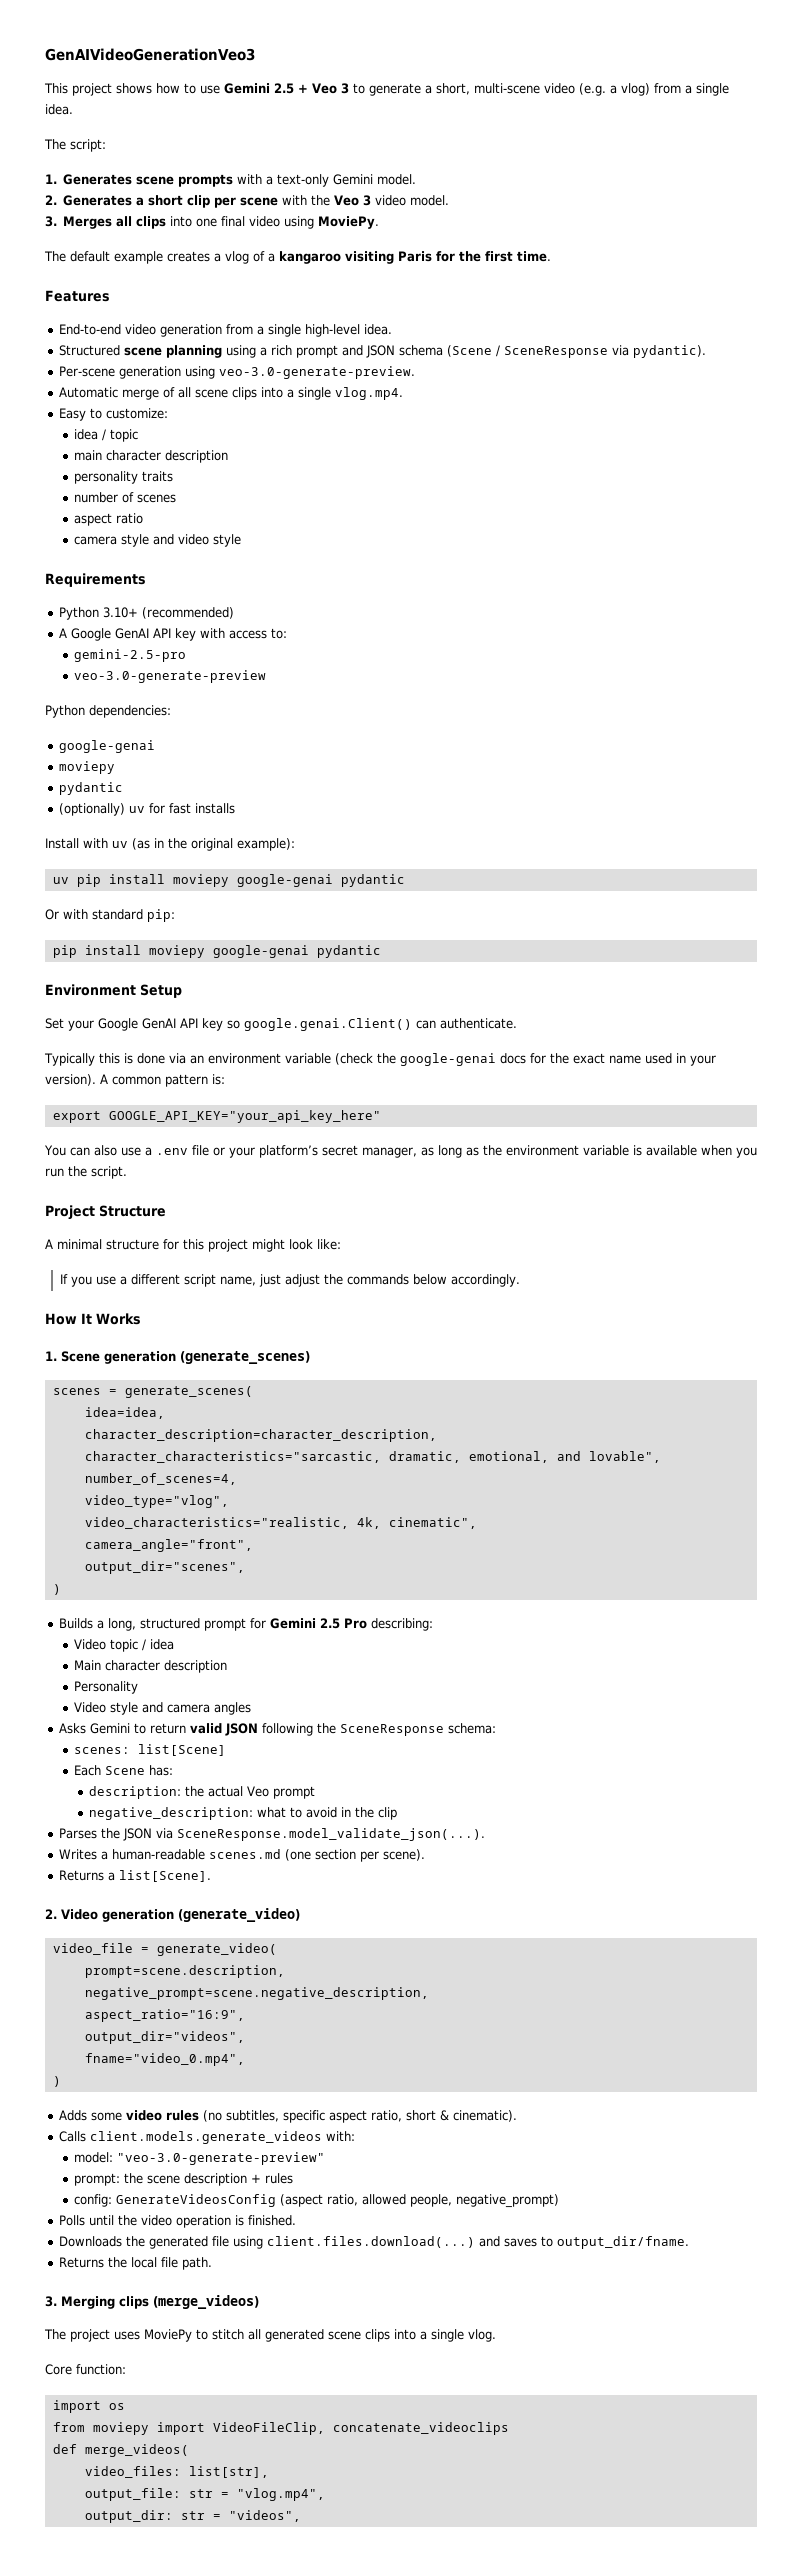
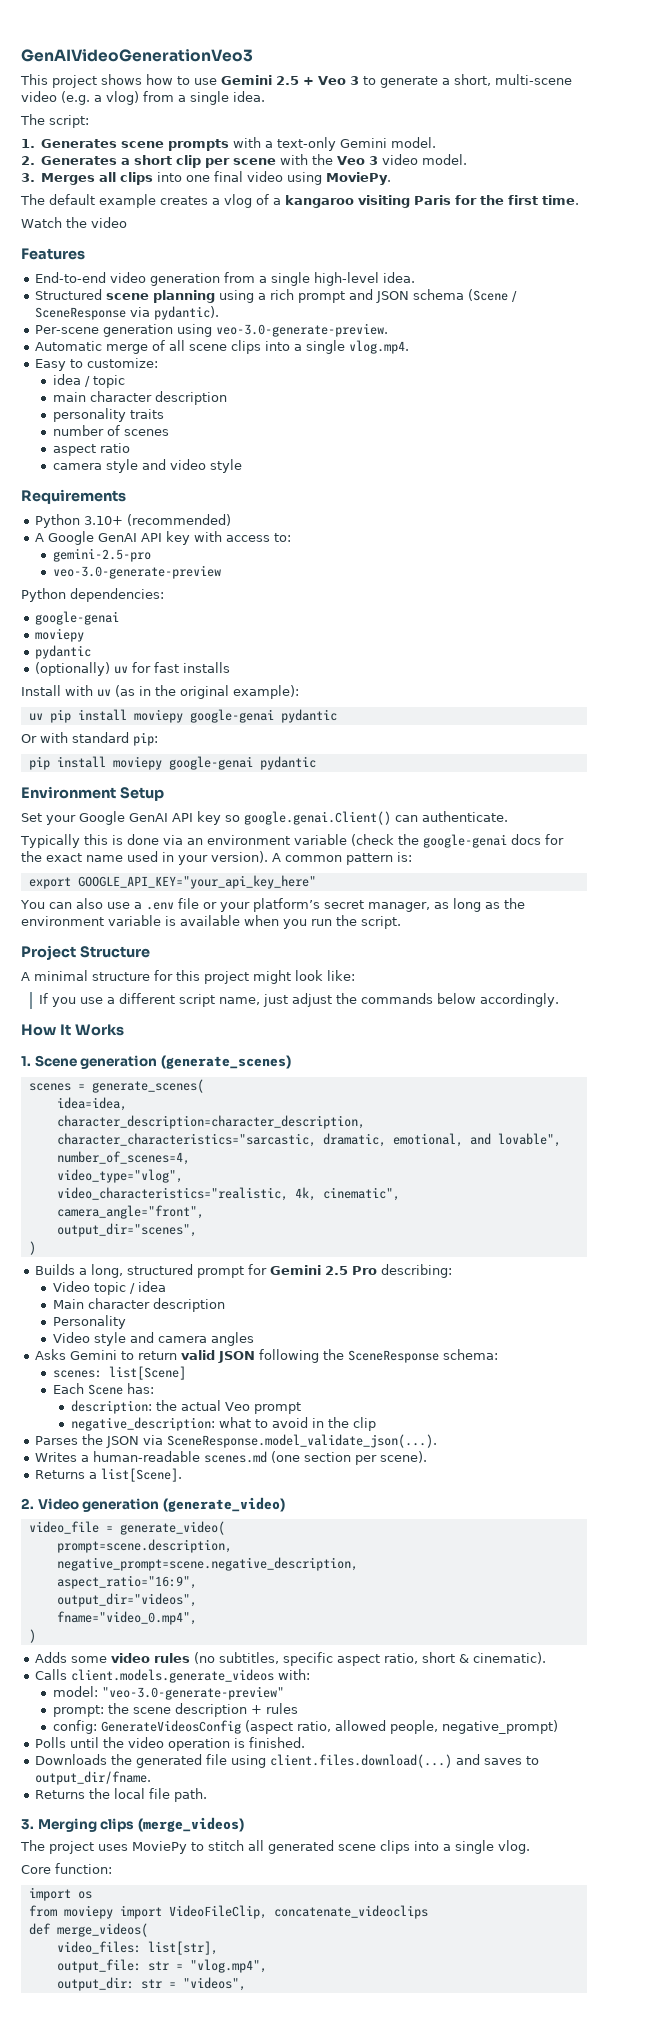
(551, 256) none -> [21,217,127,228] // Watch the video

